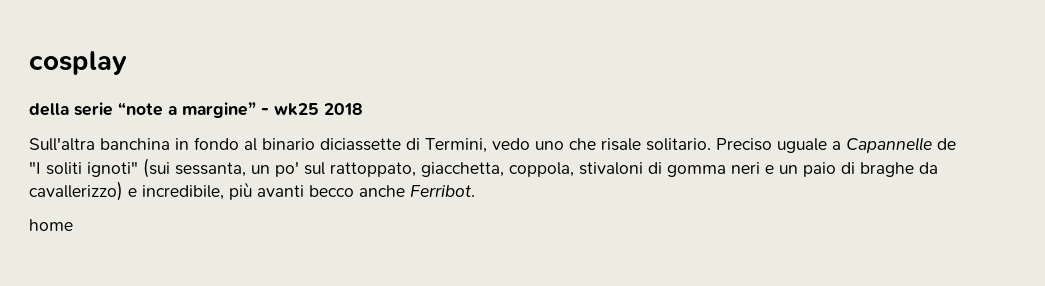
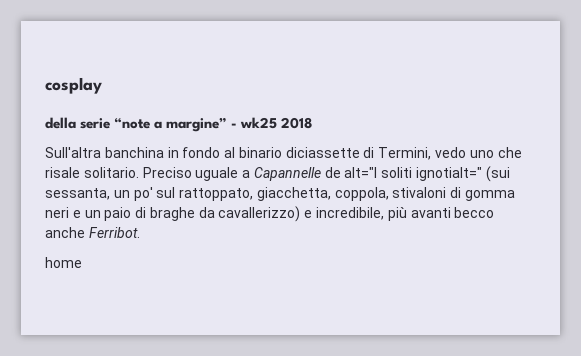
[29,161,138,177] "I soliti ignoti" -> [344,167,483,181] alt="I soliti ignotialt="

